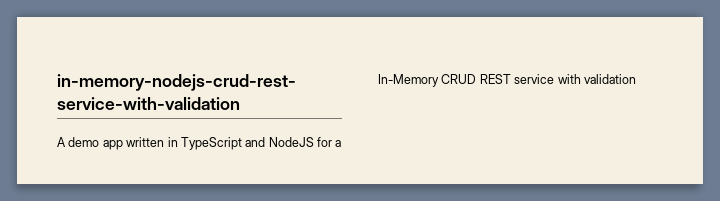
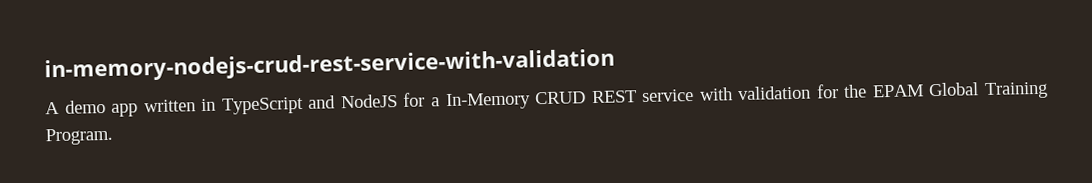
(636, 79) none -> [815,81,1048,100] [45,127,113,146] for the EPAM Global Training Program.

